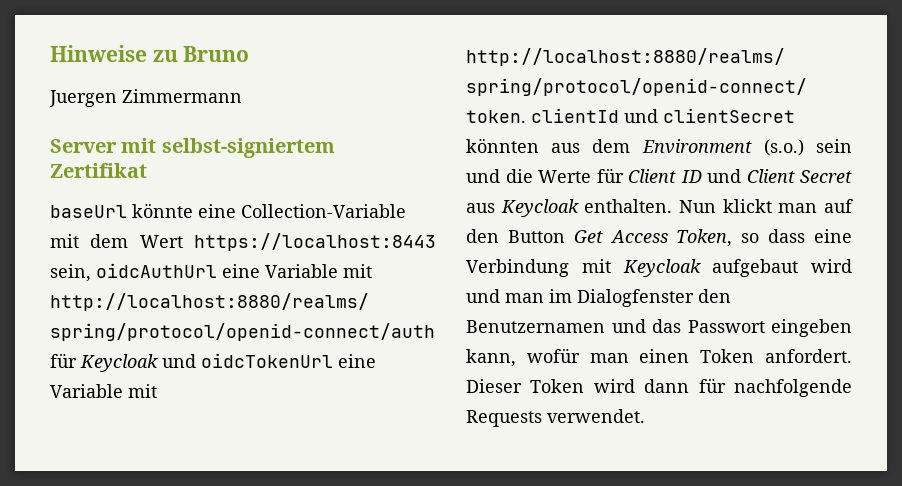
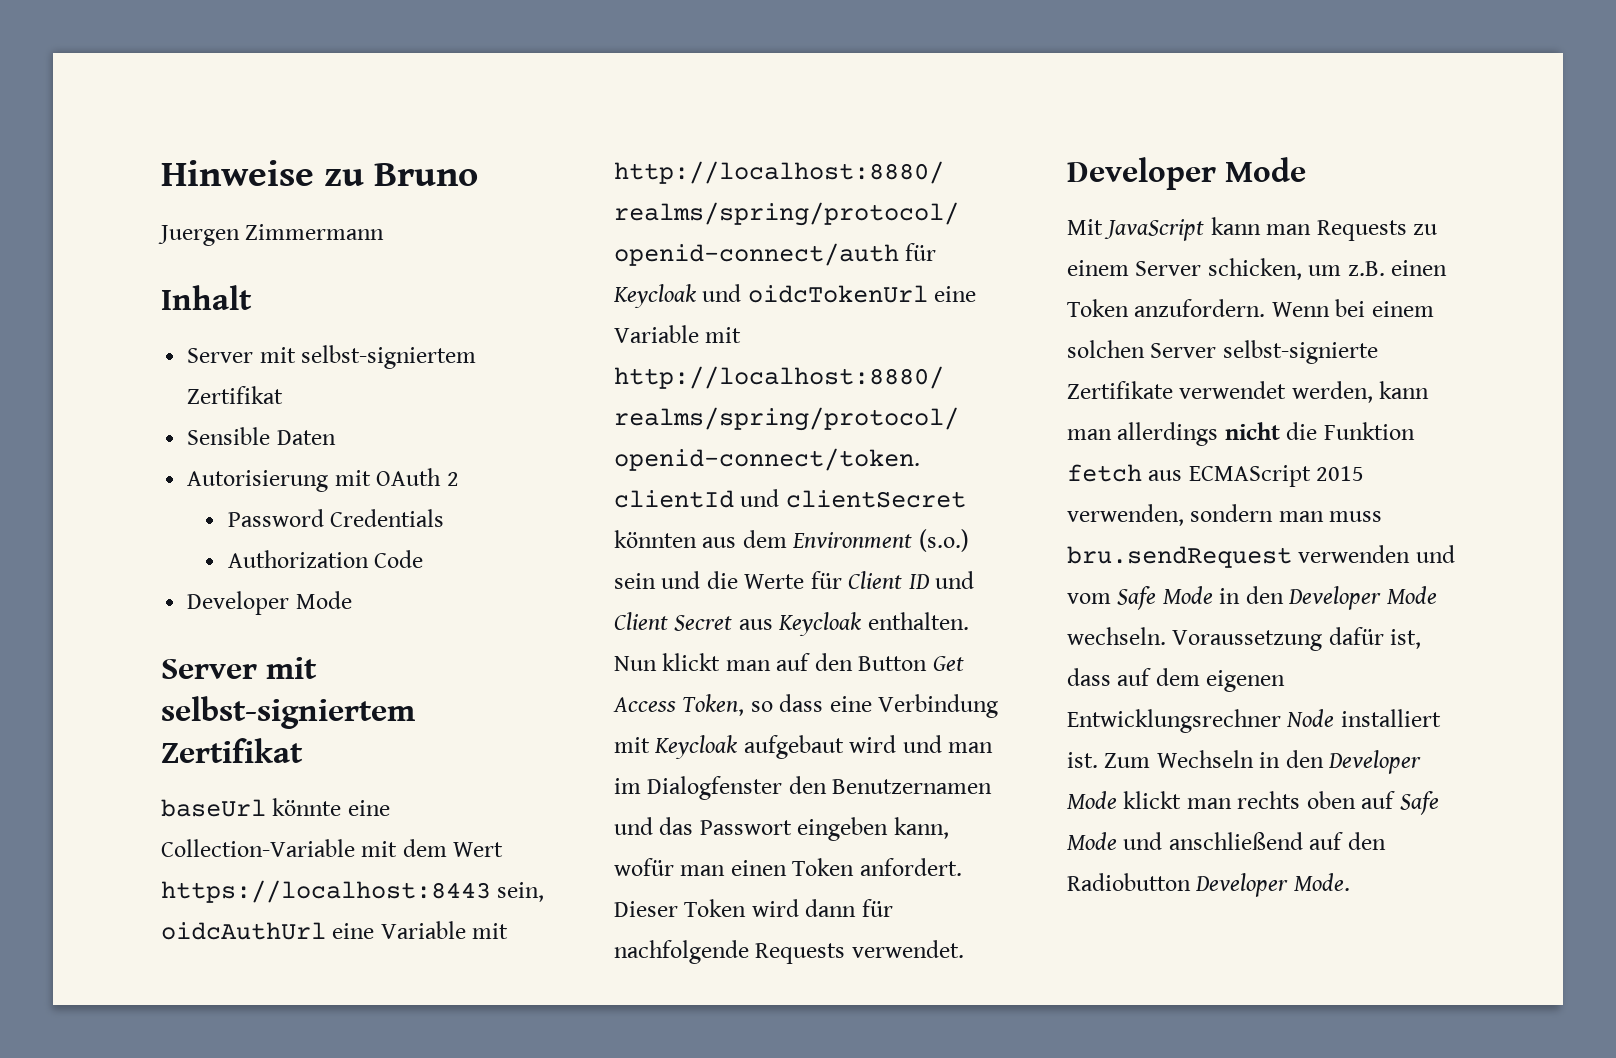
(242, 96) none -> [161,285,252,310] [187,345,477,369] [187,386,284,404] [187,427,336,445] [187,468,459,492] [227,509,445,527] [227,550,424,568] [187,591,352,615] // Inhalt // Server mit selbst-signiertem Zertifikat // Sensible Daten // Autorisierung mit OAuth 2 // Password Credentials // Authorization Code // Developer Mode
(645, 416) none -> [1067,157,1306,190] [1067,217,1438,241] [1067,258,1448,280] [1067,299,1434,317] [1067,340,1378,364] [1067,381,1430,403] [1067,422,1415,446] [1067,464,1365,487] [1067,504,1383,526] [1067,545,1455,568] [1067,586,1437,610] [1067,627,1422,651] [1067,668,1286,692] [1067,709,1441,733] [1067,750,1422,774] [1067,791,1439,815] [1067,832,1386,850] [1067,873,1350,897] // Developer Mode // Mit JavaScript kann man Requests zu einem Server schicken, um z.B. einen Token anzufordern. Wenn bei einem solchen Server selbst-signierte Zertifikate verwendet werden, kann man allerdings nicht die Funktion fetch aus ECMAScript 2015 verwenden, sondern man muss bru.sendRequest verwenden und vom Safe Mode in den Developer Mode wechseln. Voraussetzung dafür ist, dass auf dem eigenen Entwicklungsrechner Node installiert ist. Zum Wechseln in den Developer Mode klickt man rechts oben auf Safe Mode und anschließend auf den Radiobutton Developer Mode.

